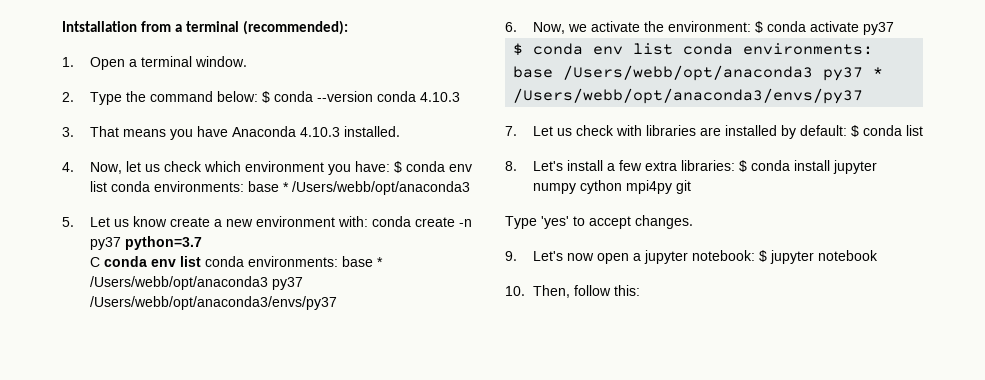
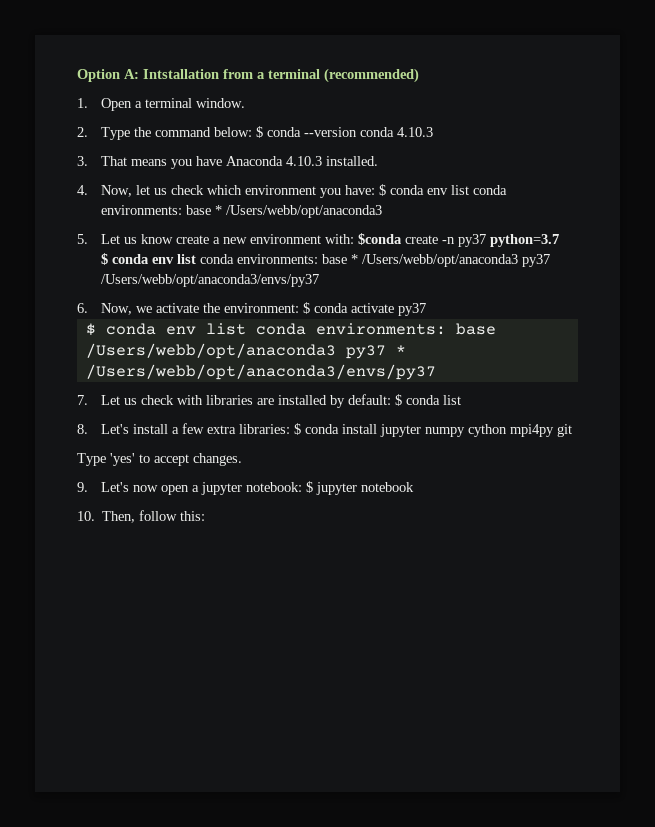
(62, 26) none -> [77,69,139,82] Option A:
[243,20,349,35] (recommended): -> [324,68,419,83] (recommended)
[371,216,411,227] conda -> [357,233,402,245] $conda
[89,257,100,267] C -> [100,253,108,265] $

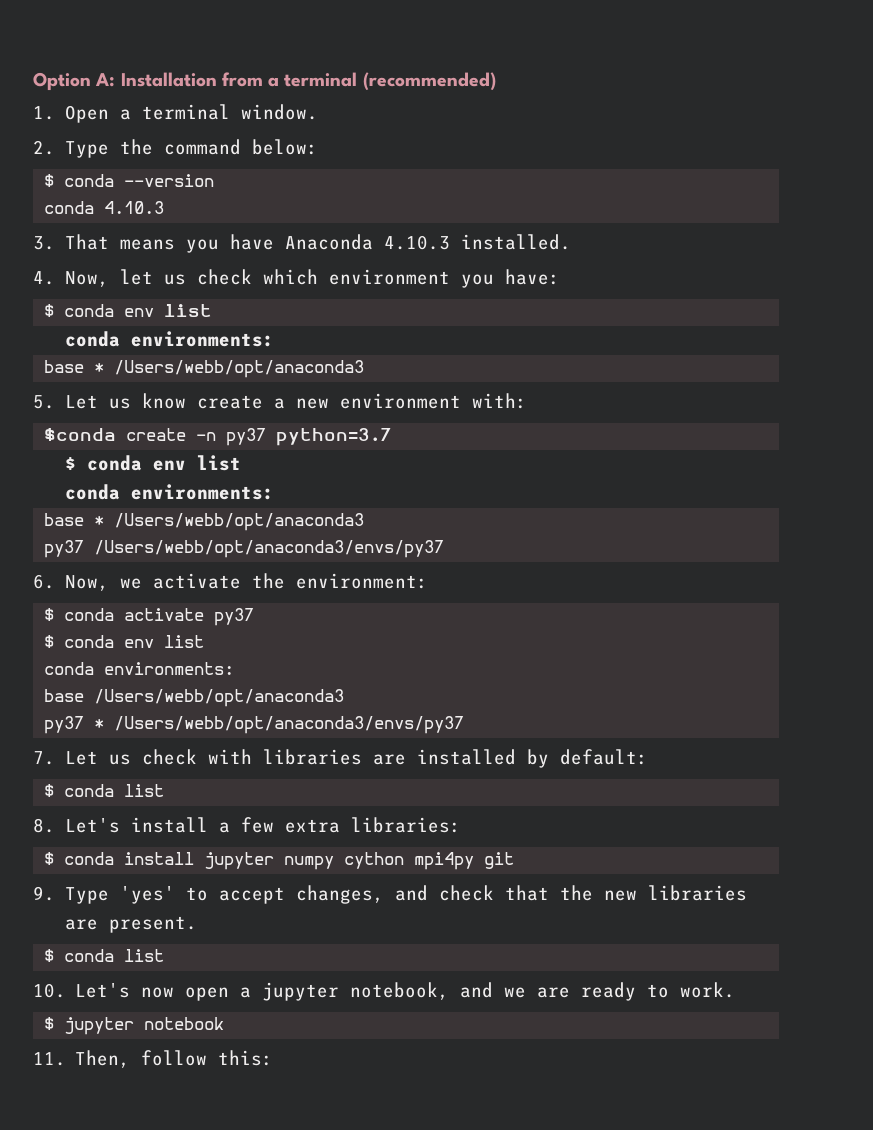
[143,69,219,79] Intstallation -> [120,72,217,87] Installation
(252, 132) none -> (319, 147) //
(357, 132) none -> (215, 180) //
[378,184,507,196] [100,205,182,215] $ conda env list conda environments: -> [44,304,213,317] [65,331,275,347] // $ conda env list // conda environments: //
(354, 239) none -> (528, 401) //
[199,254,518,267] conda environments: base * /Users/webb/opt/anaconda3 -> [65,484,275,500] [44,513,365,531] // conda environments: // base * /Users/webb/opt/anaconda3 //
(299, 308) none -> (429, 581) //
[255,323,446,335] conda environments: -> [44,662,235,675] // conda environments: //
(336, 351) none -> (345, 698) //
(391, 399) none -> (649, 757) //
(290, 429) none -> (462, 825) //
(572, 430) none -> [33,886,55,901] 9.
[193,453,242,466] [77,482,88,492] changes. // 9. -> [296,885,748,904] [65,916,198,933] [44,949,165,962] [33,983,66,998] changes, and check that the new libraries are present. // $ conda list // 10.
[245,482,302,492] notebook: -> [350,982,736,1001] notebook, and we are ready to work. //
[77,511,95,521] 10. -> [33,1052,66,1066] 11.

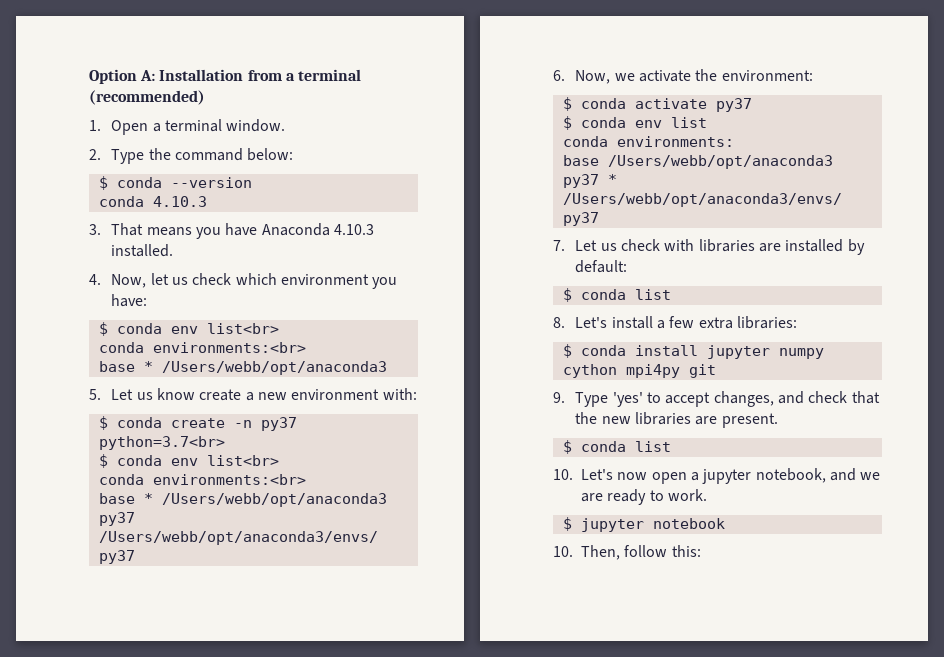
[164,304,213,317] [65,331,275,347] list // conda environments: -> [206,323,279,334] [98,342,306,353] list<br> // conda environments:<br>
[44,428,117,441] $conda -> [98,416,162,430] $ conda
[276,428,393,446] [65,455,242,471] [65,484,275,500] python=3.7 // $ conda env list // conda environments: -> [98,436,225,450] [98,454,279,468] [98,474,306,485] python=3.7<br> // $ conda env list<br> // conda environments:<br>
[33,1052,66,1066] 11. -> [553,546,573,557] 10.

